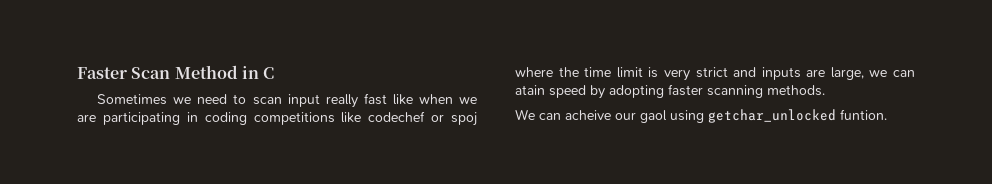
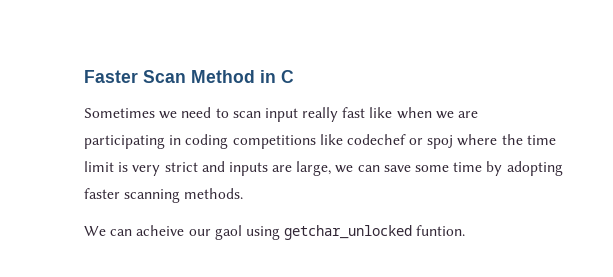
[515,85,586,98] atain speed -> [383,162,483,172] save some time

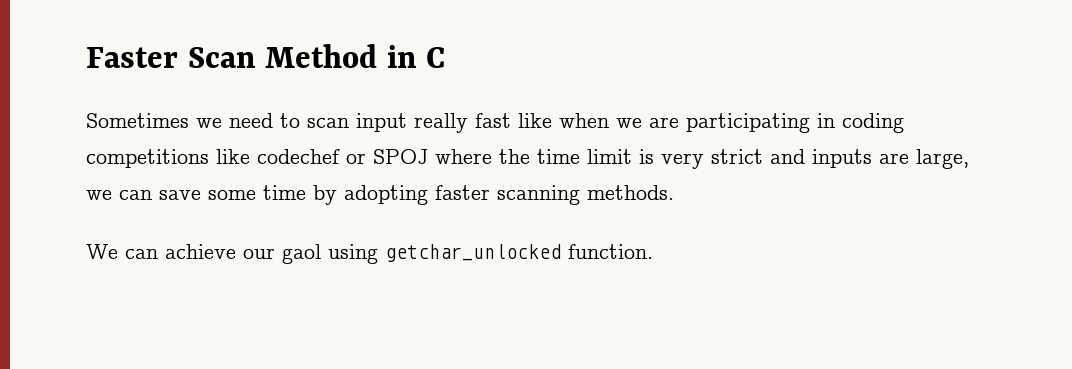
[427,135,454,149] spoj -> [373,149,428,164] SPOJ
[136,225,185,236] acheive -> [165,244,236,259] achieve
[416,225,466,236] funtion. -> [568,244,653,259] function.

